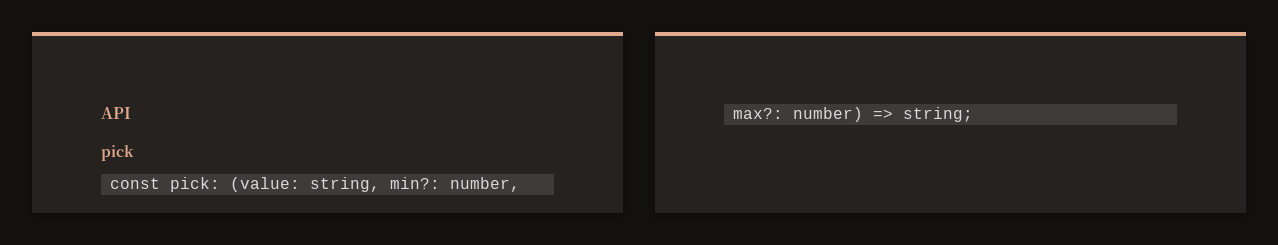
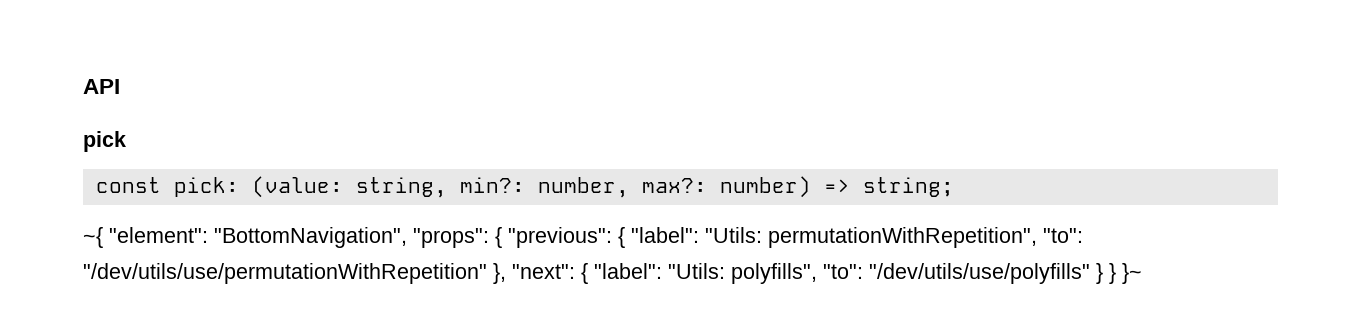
(973, 114) none -> [83,227,1083,248] [83,263,1142,284] // ~{ "element": "BottomNavigation", "props": { "previous": { "label": "Utils: permutationWithRepetition", "to": "/dev/utils/use/permutationWithRepetition" }, "next": { "label": "Utils: polyfills", "to": "/dev/utils/use/polyfills" } } }~

